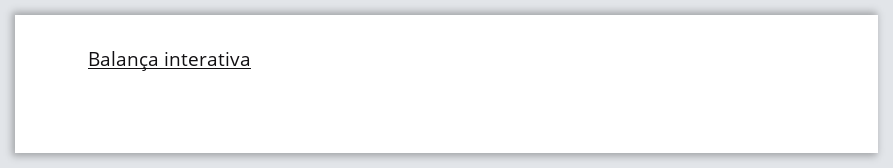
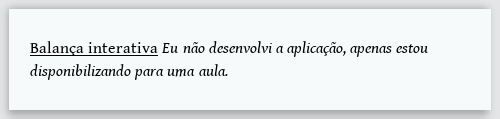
(251, 58) none -> [161,41,429,57] [30,64,228,80] Eu não desenvolvi a aplicação, apenas estou disponibilizando para uma aula.

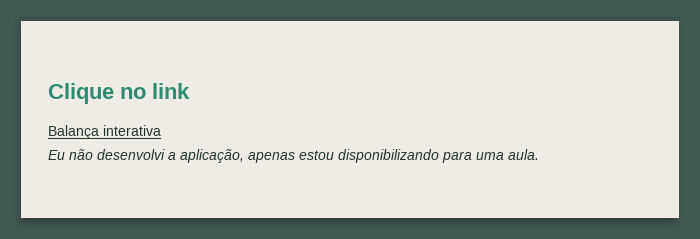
(30, 48) none -> [48,83,190,104] Clique no link //
(159, 47) none -> (161, 130) //

